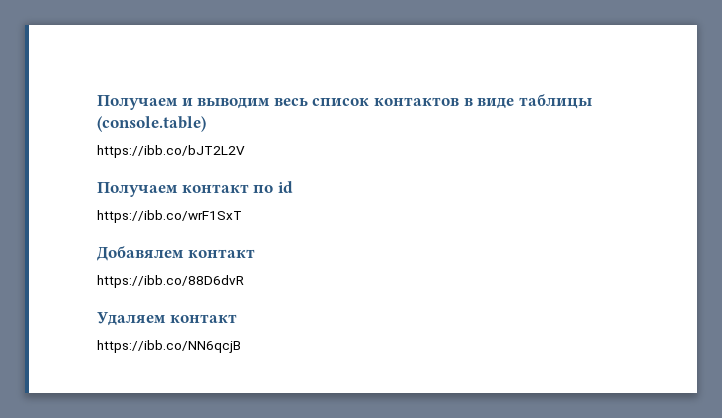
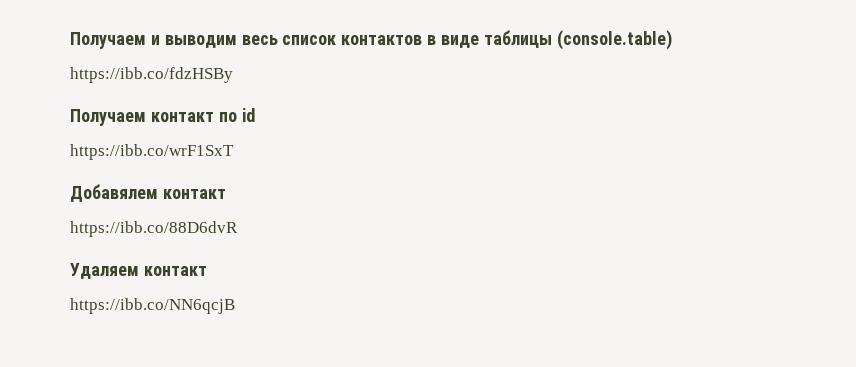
[97,145,245,158] https://ibb.co/bJT2L2V -> [70,67,233,83] https://ibb.co/fdzHSBy

